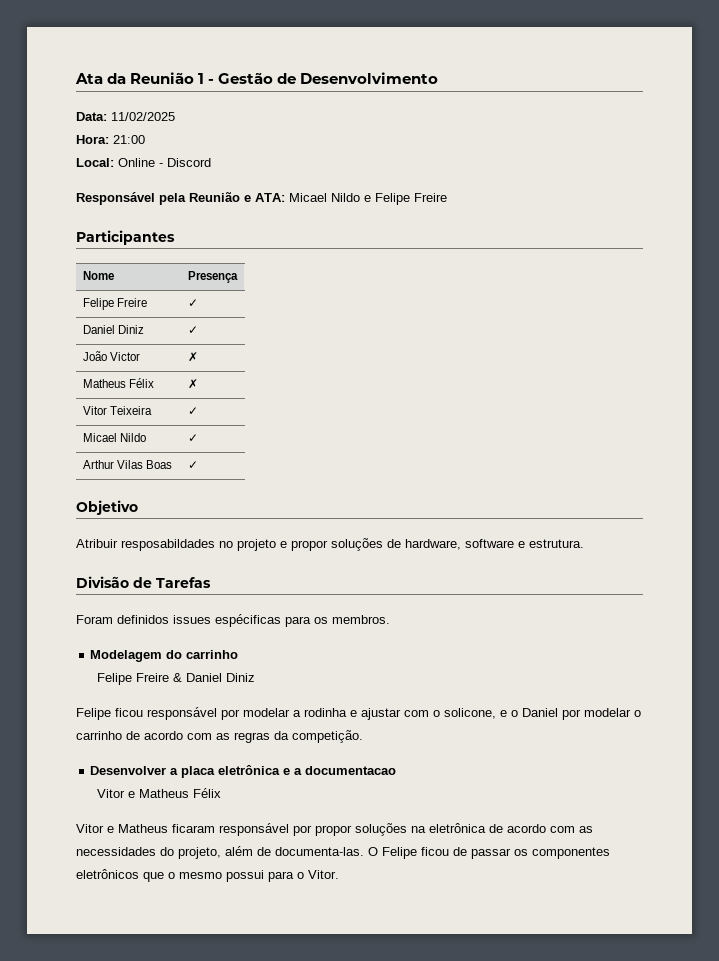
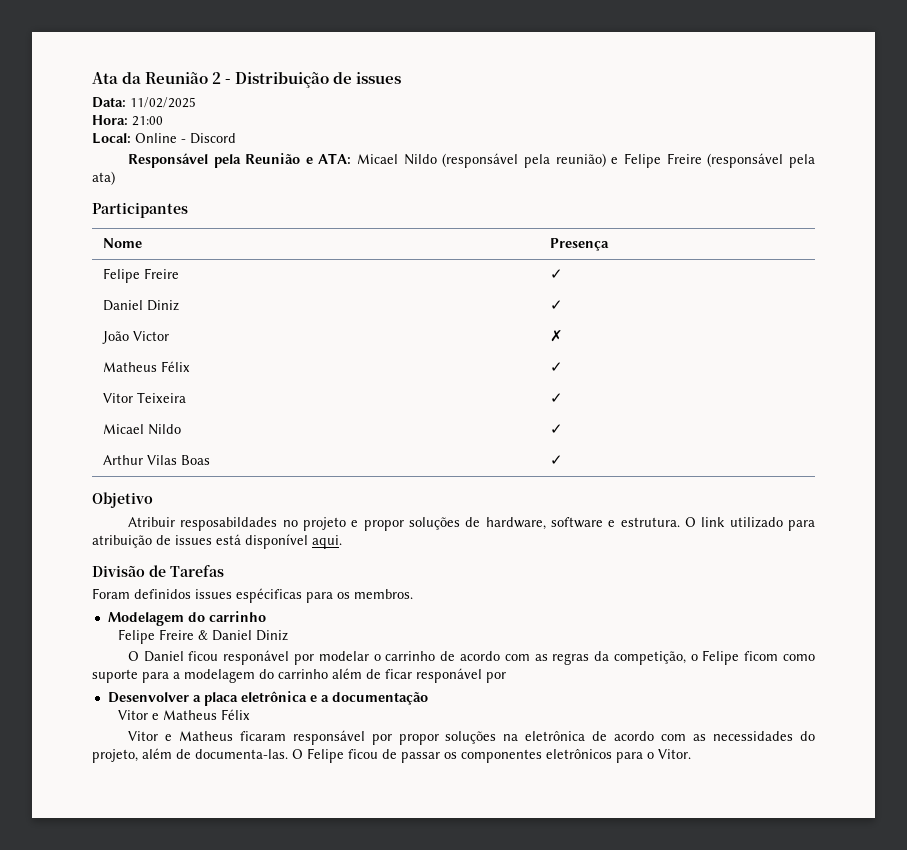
[198,72,439,84] 1 - Gestão de Desenvolvimento -> [212,72,402,88] 2 - Distribuição de issues
(360, 197) none -> [442,153,606,168] (responsável pela reunião)
(447, 197) none -> [707,153,816,168] [92,171,115,185] (responsável pela ata)
[187,379,198,389] ✗ -> [550,362,564,372] ✓
(584, 543) none -> [684,517,815,531] [92,534,342,549] O link utilizado para atribuição de issues está disponível aqui.
[76,707,558,720] Felipe ficou responsável por modelar a rodinha e ajustar com o solicone, e o Daniel -> [127,650,290,665] O Daniel ficou responável
[292,730,363,743] competição. -> [613,650,816,665] [92,668,506,683] competição, o Felipe ficom como suporte para a modelagem do carrinho além de ficar responável por
[305,766,397,775] documentacao -> [331,692,428,705] documentação
[143,870,264,882] que o mesmo possui -> (612, 754) none

